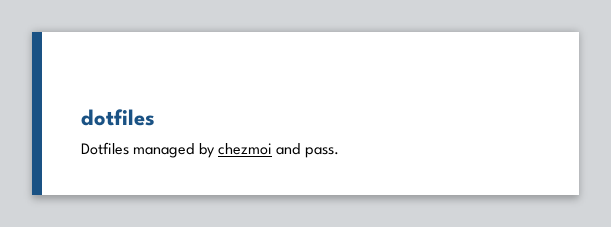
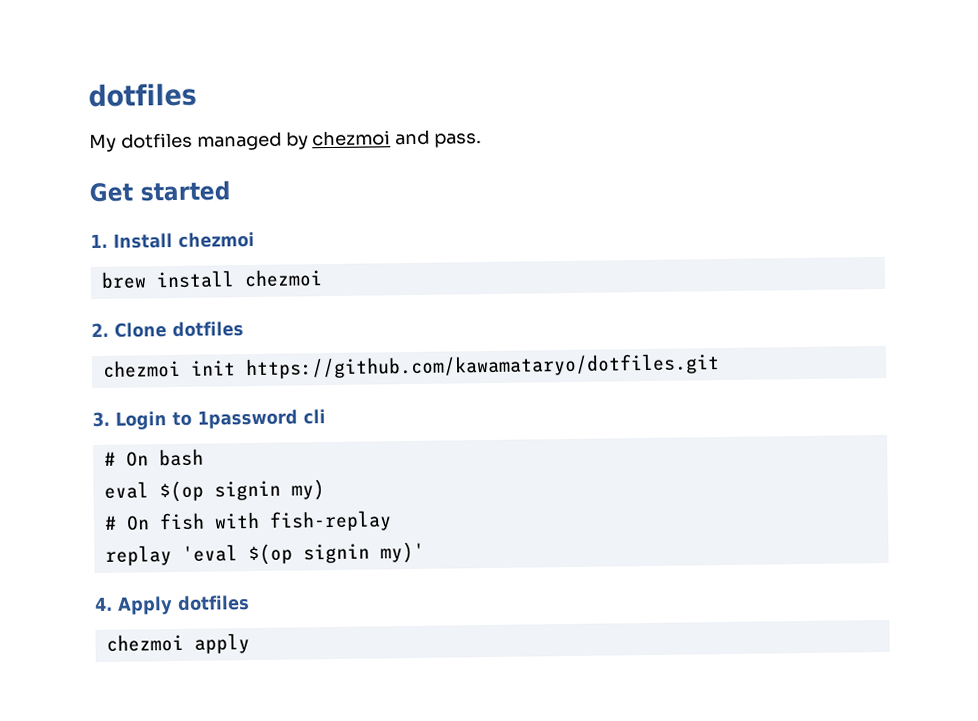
[81,109,155,126] [81,142,129,155] dotfiles // Dotfiles -> [88,82,197,108] [89,132,193,153] dotfiles // My dotfiles
(339, 152) none -> [89,180,230,203] [90,231,255,249] [100,269,323,289] [91,321,244,338] [101,353,720,380] [92,409,326,430] [103,448,204,467] [103,479,325,503] [103,510,392,532] [104,541,425,566] [94,595,250,615] [105,633,250,654] // Get started // 1. Install chezmoi // brew install chezmoi // 2. Clone dotfiles // chezmoi init https://github.com/kawamataryo/dotfiles.git // 3. Login to 1password cli // # On bash // eval $(op signin my) // # On fish with fish-replay // replay 'eval $(op signin my)' // 4. Apply dotfiles // chezmoi apply

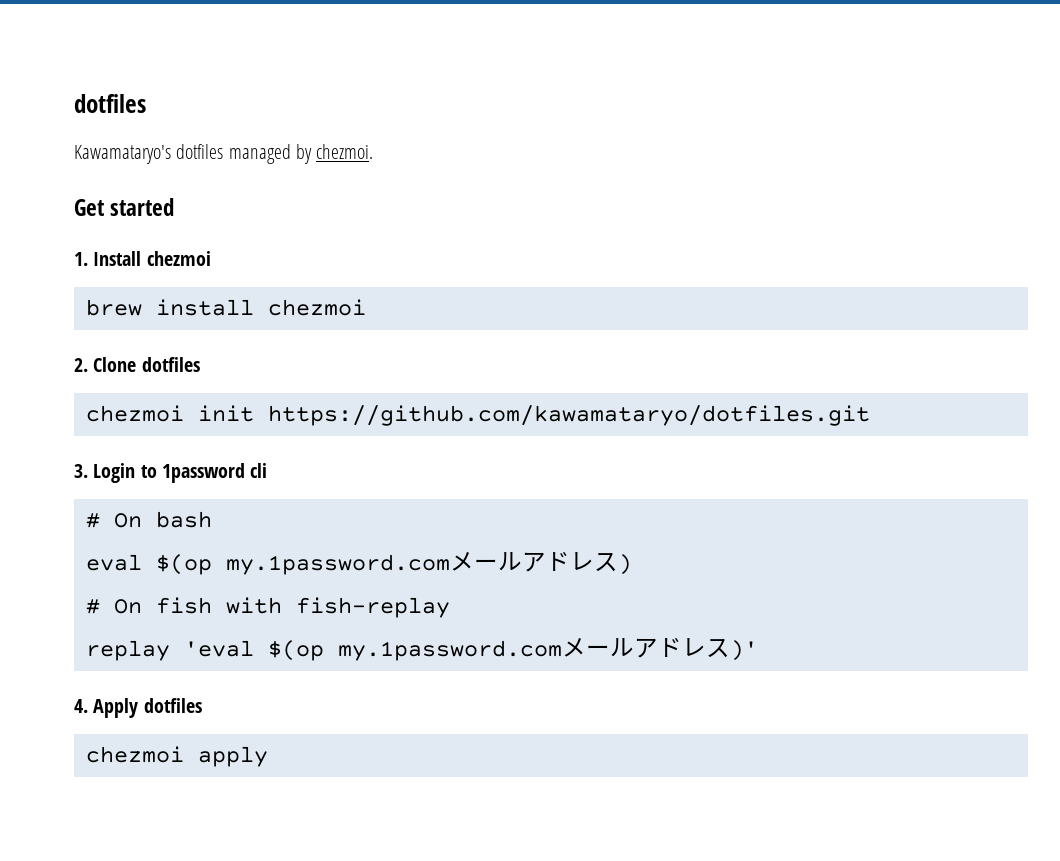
[88,82,197,108] [89,133,117,153] dotfiles // My -> [74,94,146,113] [74,145,171,164] dotfiles // Kawamataryo's
[312,129,483,148] chezmoi and pass. -> [316,144,374,159] chezmoi.
[213,479,325,501] signin my) -> [225,551,632,575] my.1password.comメールアドレス)
[302,541,425,564] signin my)' -> [337,637,758,661] my.1password.comメールアドレス)'

